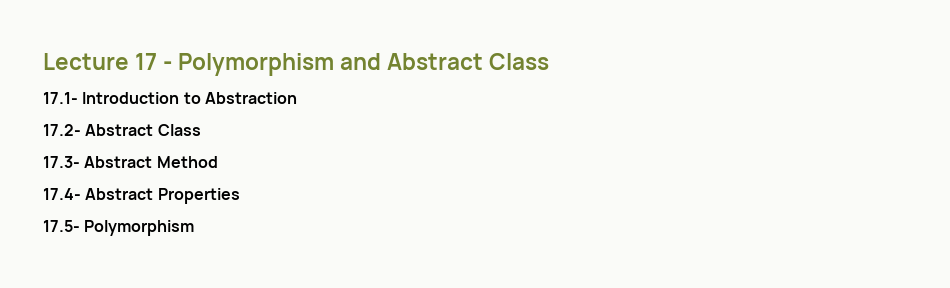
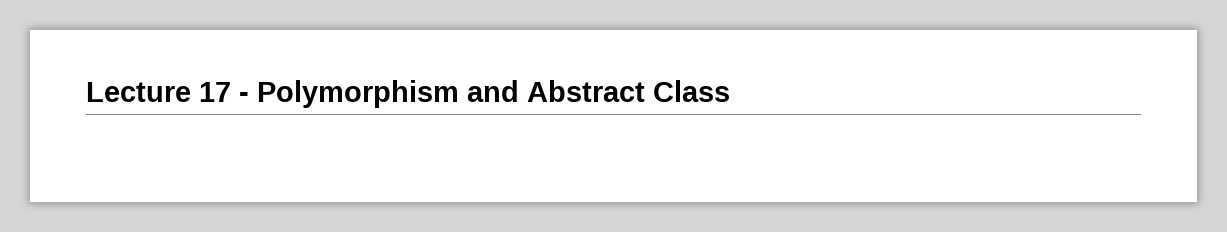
[43,92,297,104] [43,124,201,136] [43,156,218,168] [43,188,240,204] [43,220,195,236] // 17.1- Introduction to Abstraction // 17.2- Abstract Class // 17.3- Abstract Method // 17.4- Abstract Properties // 17.5- Polymorphism -> (730, 91) none

